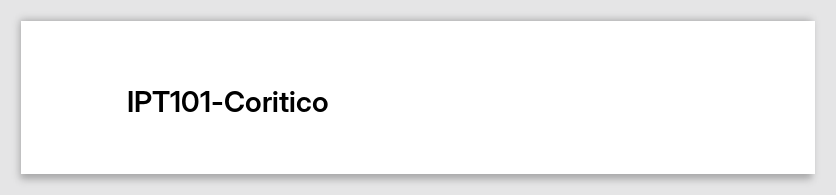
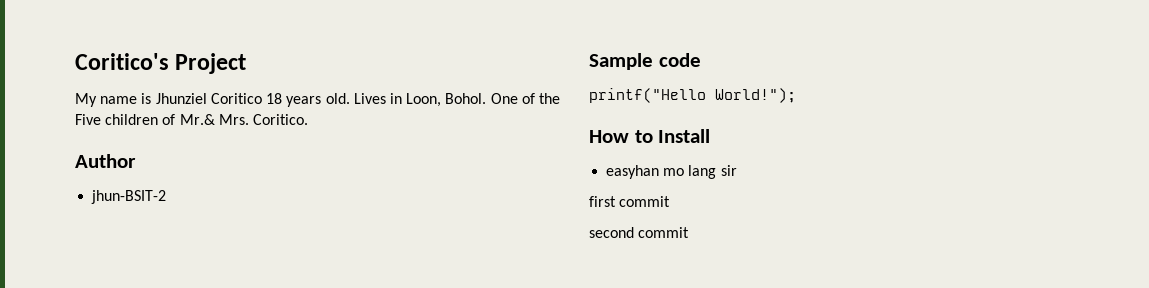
[127,91,329,112] IPT101-Coritico -> [75,53,247,74] [75,93,560,107] [75,114,308,125] [75,154,136,168] [91,190,167,204] [589,53,701,70] [589,88,796,103] [589,129,711,143] [606,165,737,179] [589,196,671,207] [589,227,690,238] Coritico's Project // My name is Jhunziel Coritico 18 years old. Lives in Loon, Bohol. One of the Five children of Mr.& Mrs. Coritico. // Author // jhun-BSIT-2 // Sample code // printf("Hello World!"); // How to Install // easyhan mo lang sir // first commit // second commit

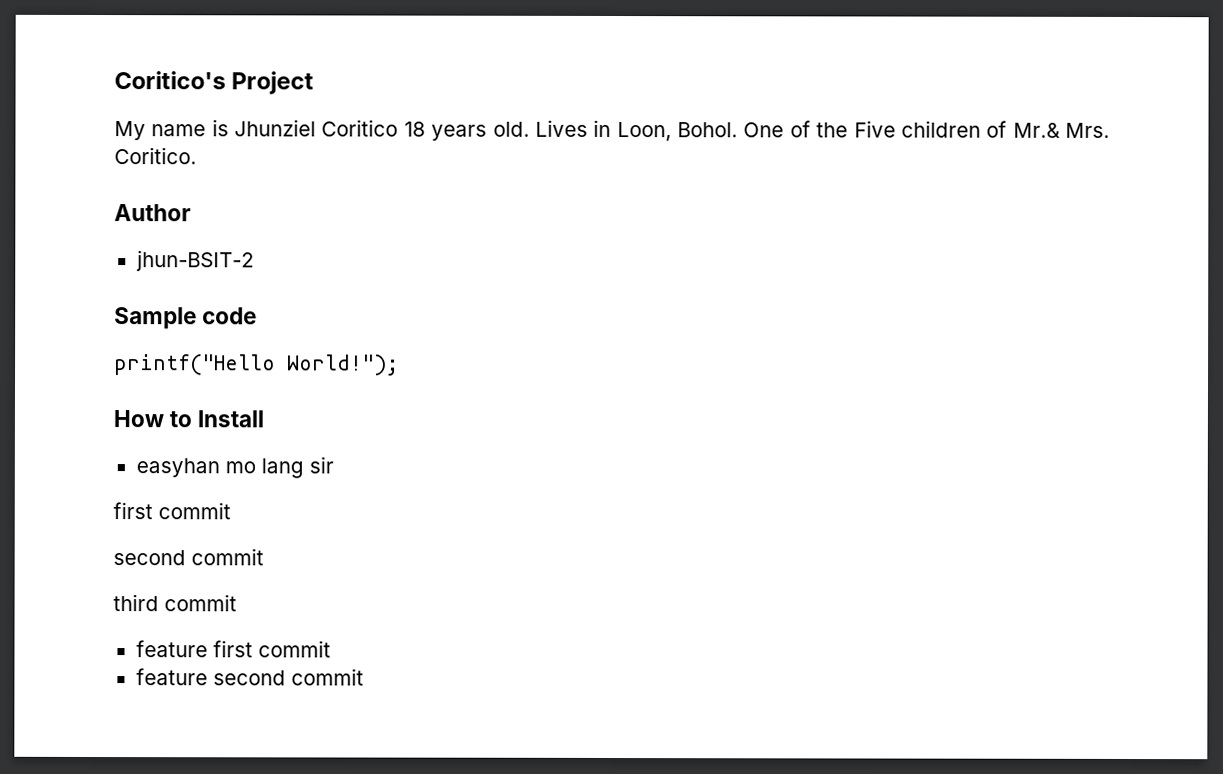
(690, 232) none -> [113,594,237,612] [135,640,331,658] [135,668,364,686] // third commit // feature first commit // feature second commit

